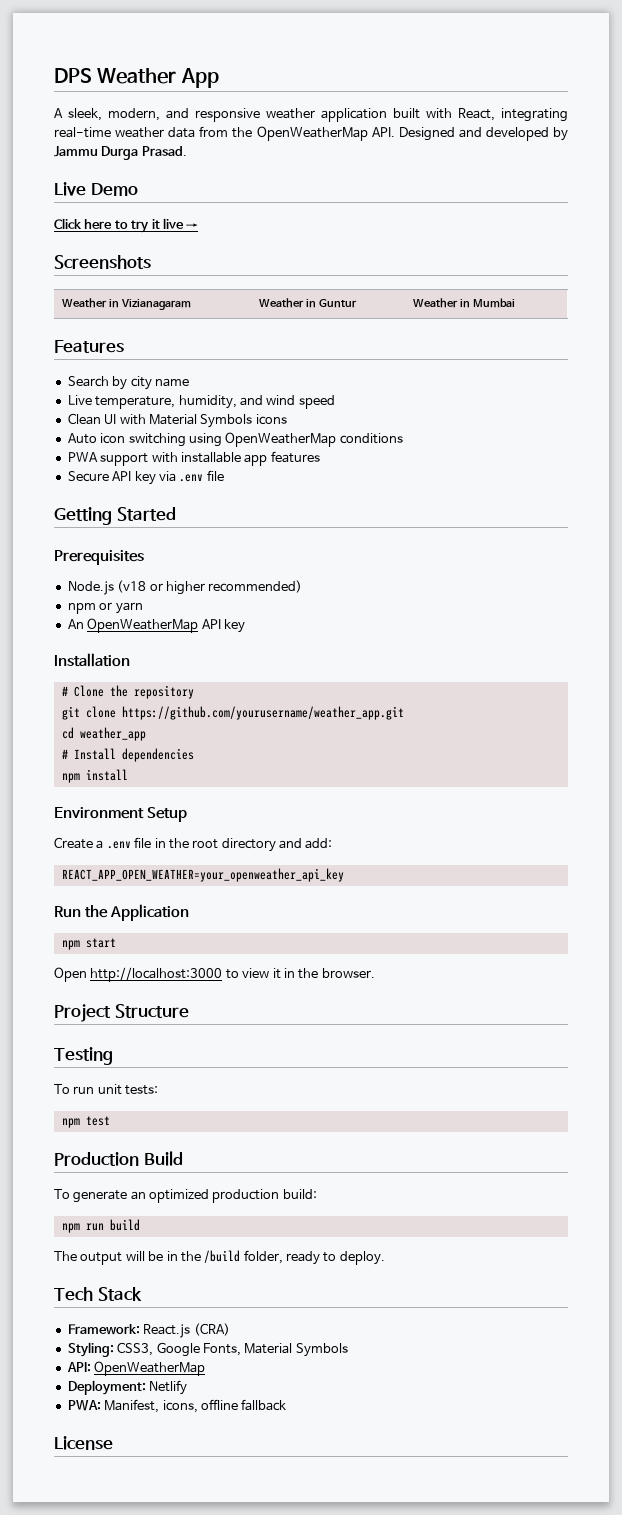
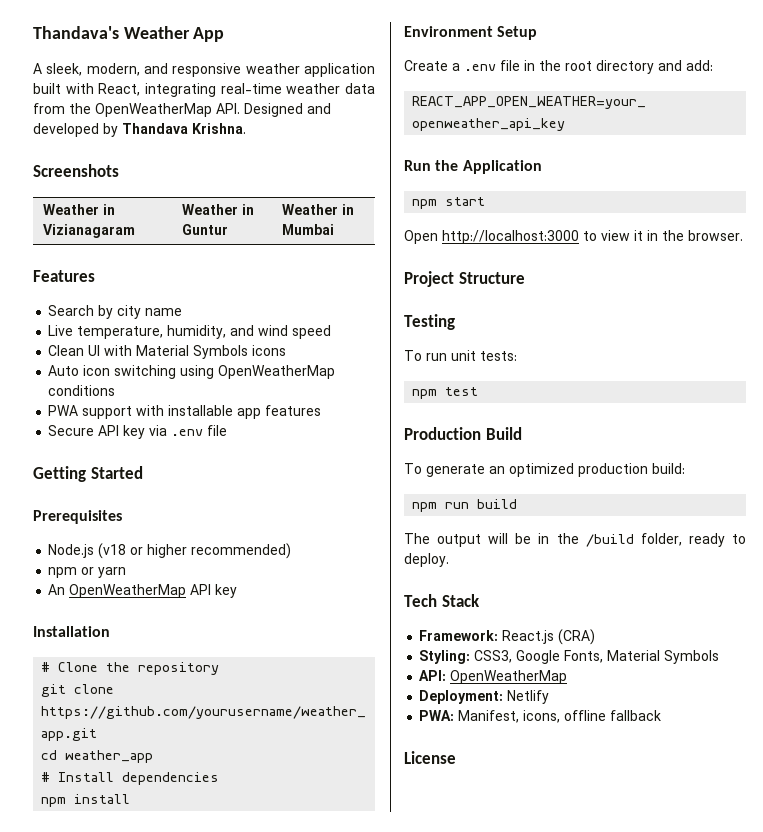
[54,68,92,83] DPS -> [33,26,119,39] Thandava's
[54,146,187,160] [54,182,138,196] [54,218,199,233] Jammu Durga Prasad. // Live Demo // Click here to try it live → -> [122,123,246,134] Thandava Krishna.

